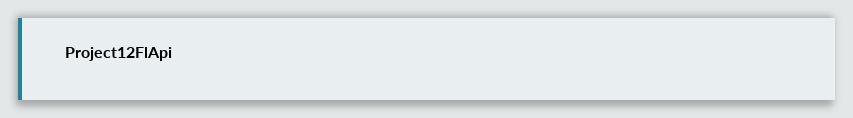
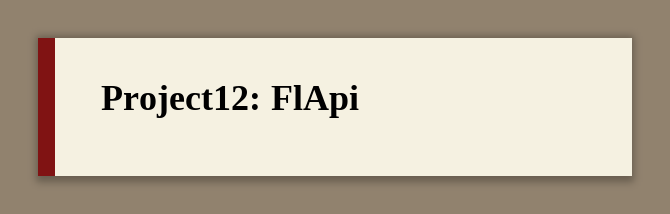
[65,47,172,61] Project12FlApi -> [101,85,359,118] Project12: FlApi

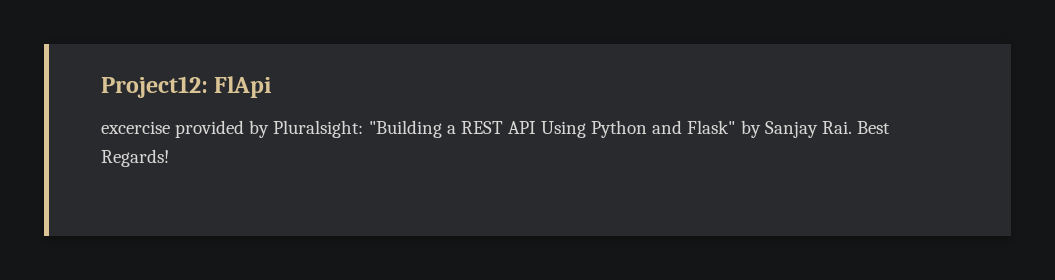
(359, 101) none -> [101,120,890,138] [101,149,169,167] // excercise provided by Pluralsight: "Building a REST API Using Python and Flask" by Sanjay Rai. Best Regards!

